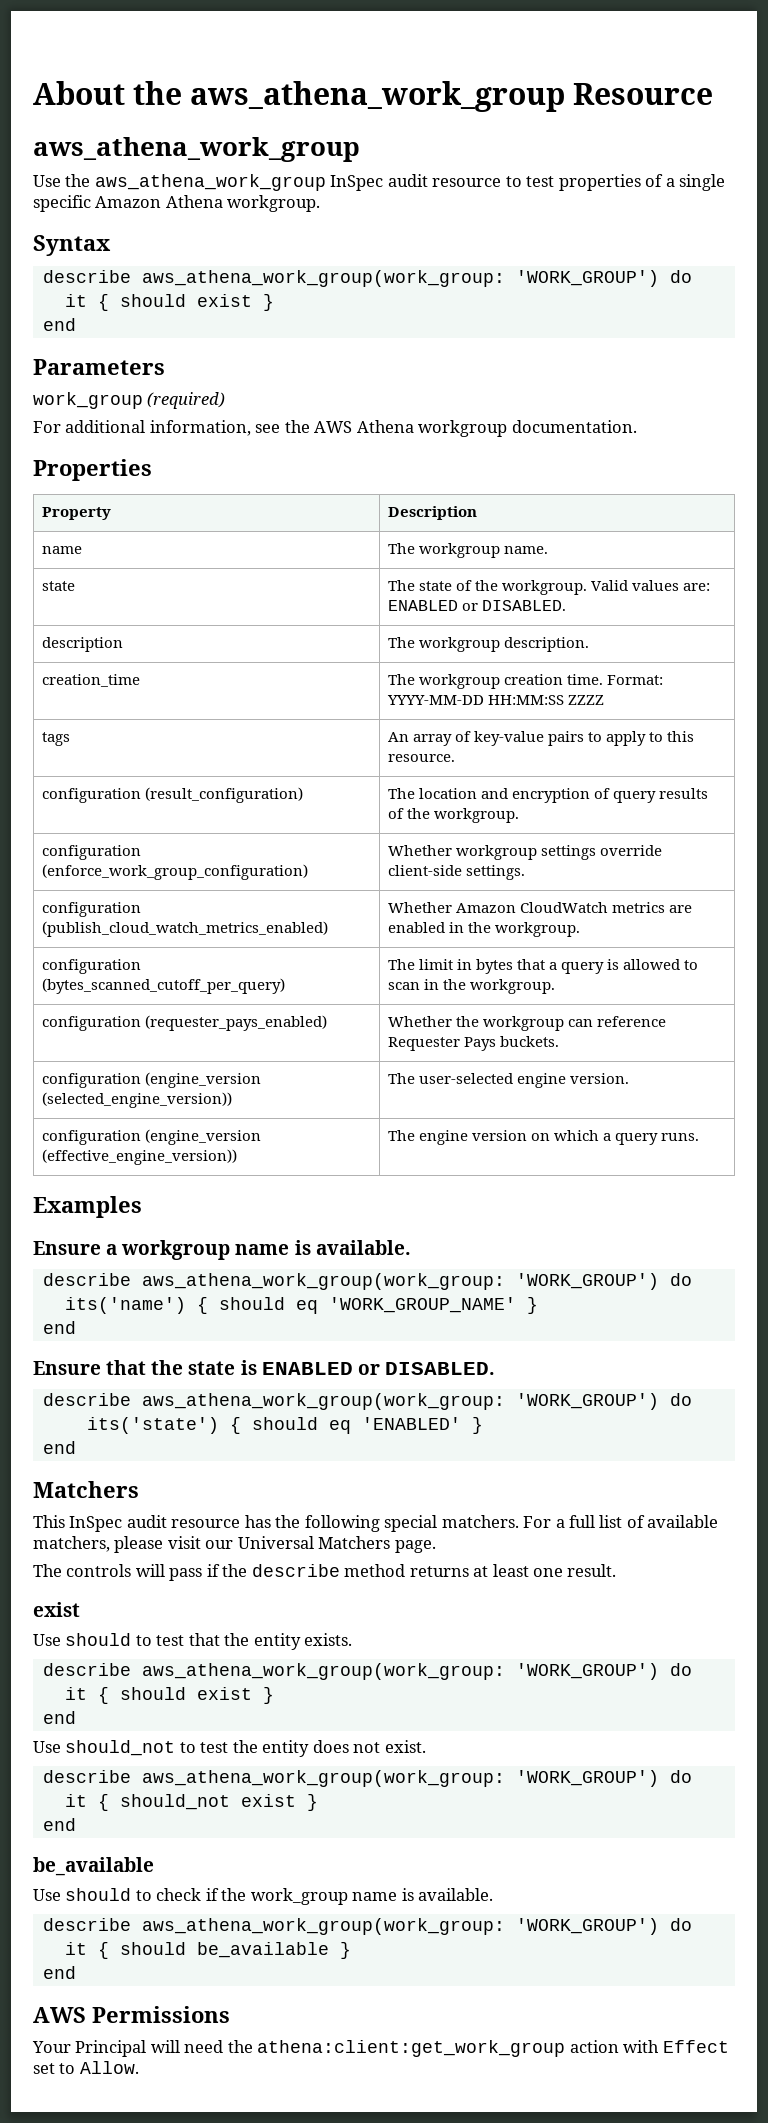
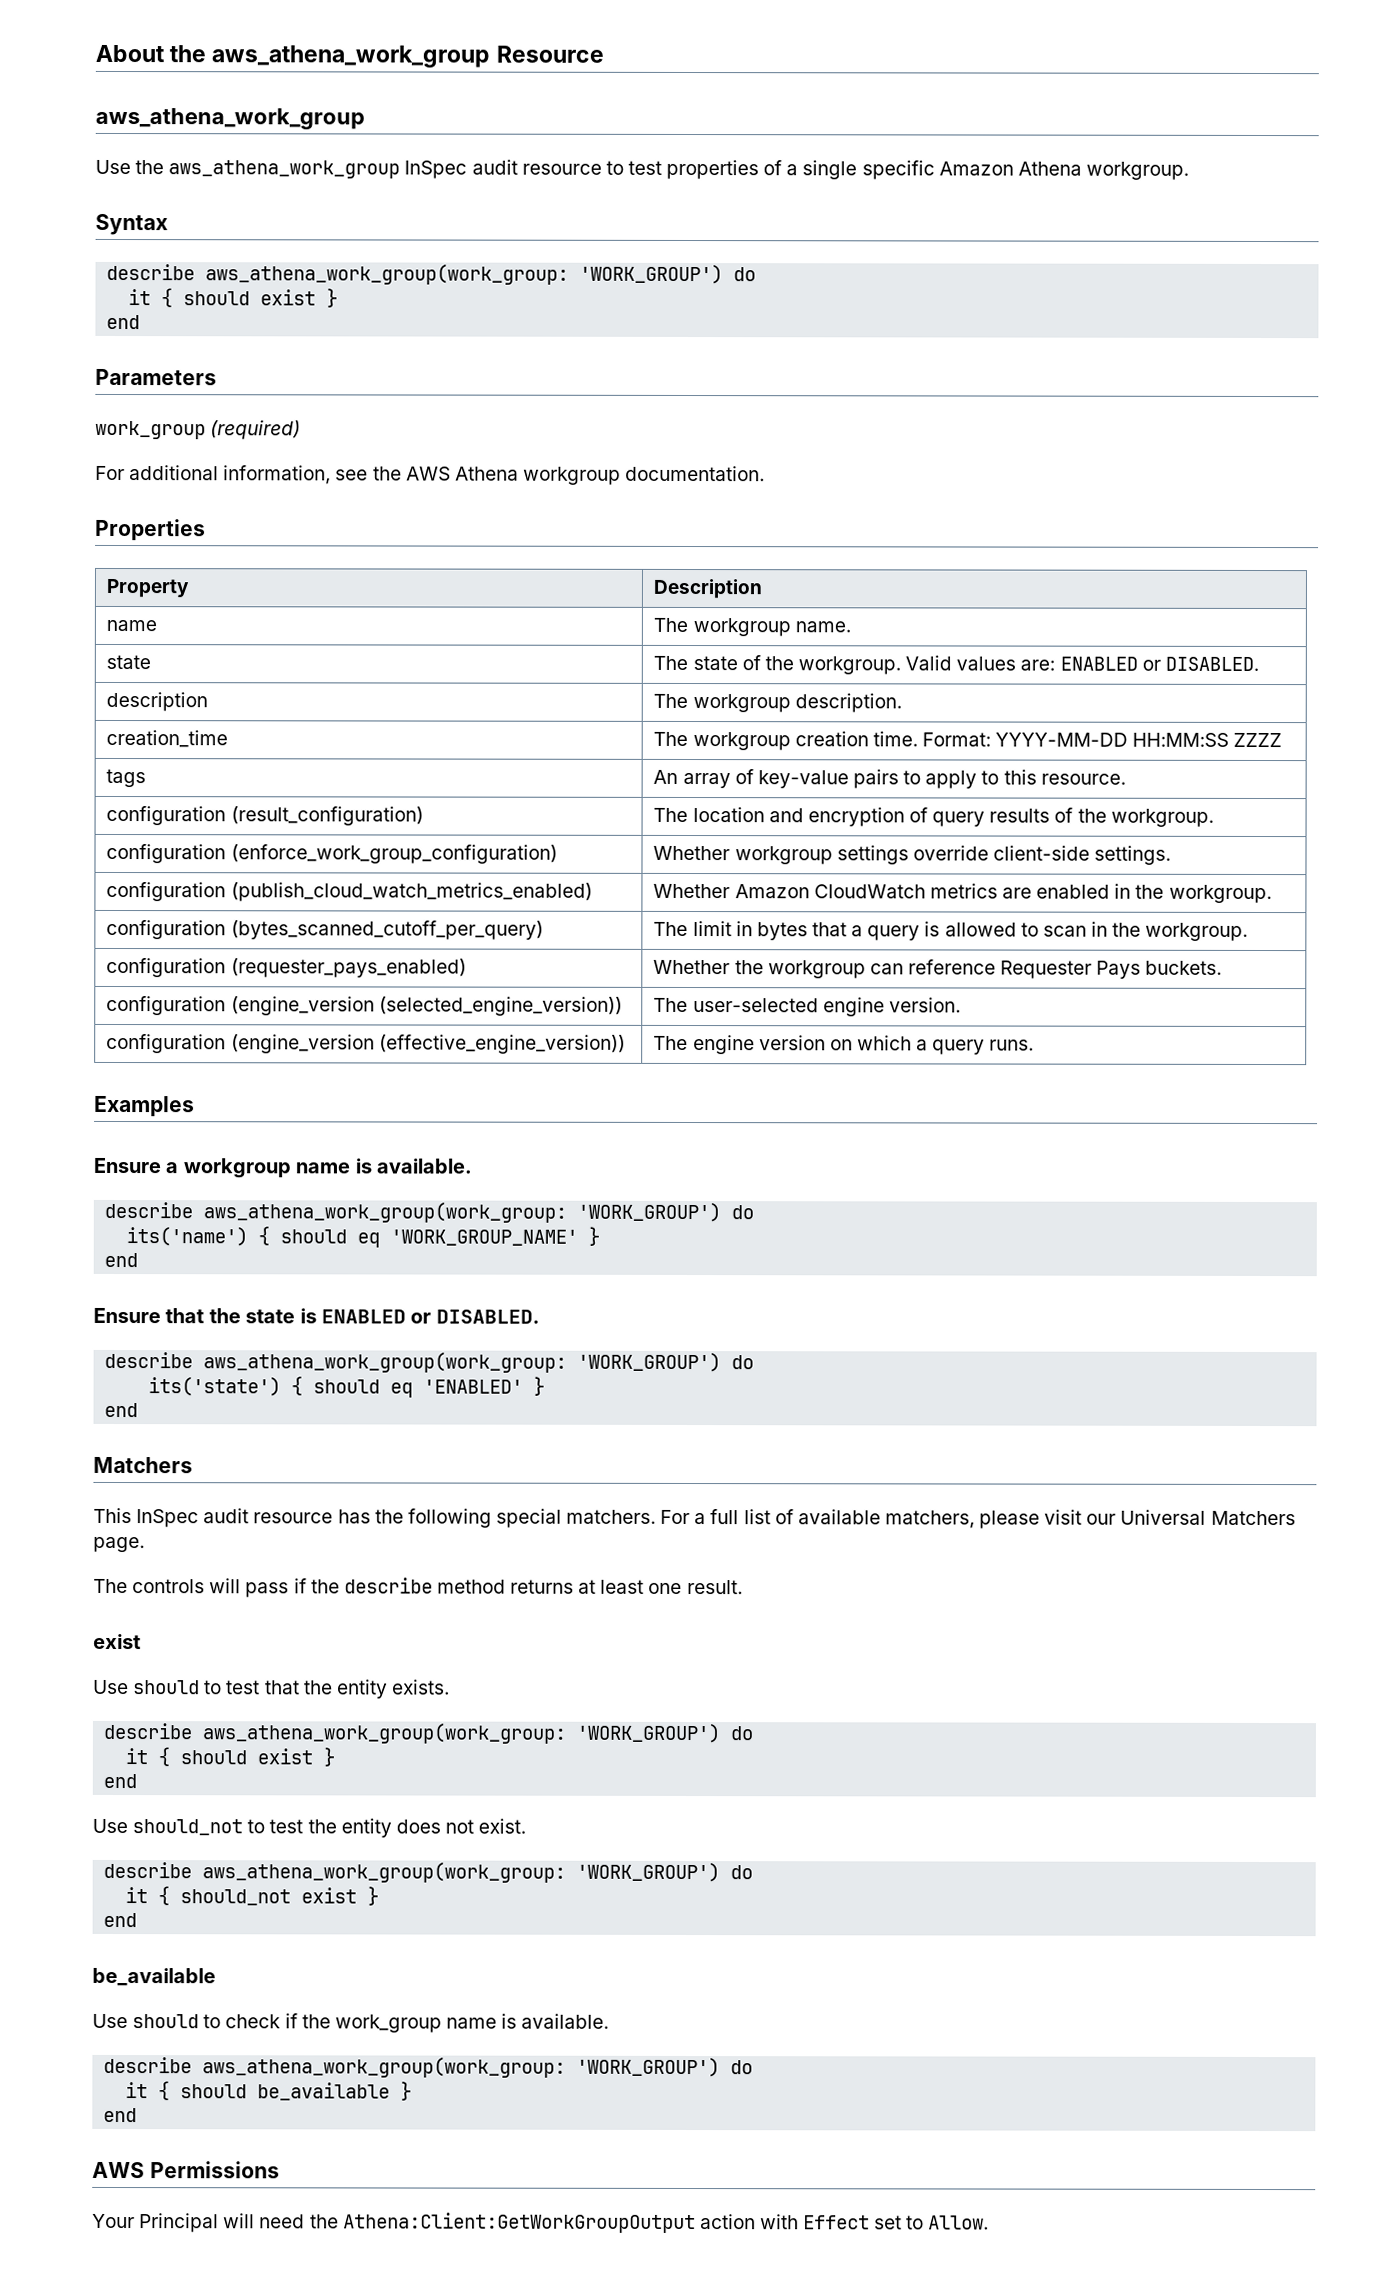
[257,2040,566,2057] athena:client:get_work_group -> [342,2212,696,2234] Athena:Client:GetWorkGroupOutput

